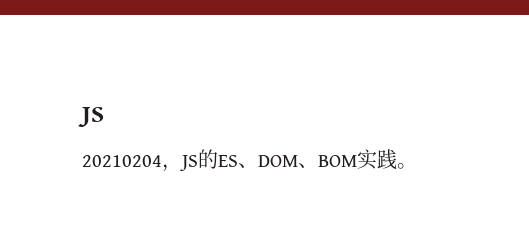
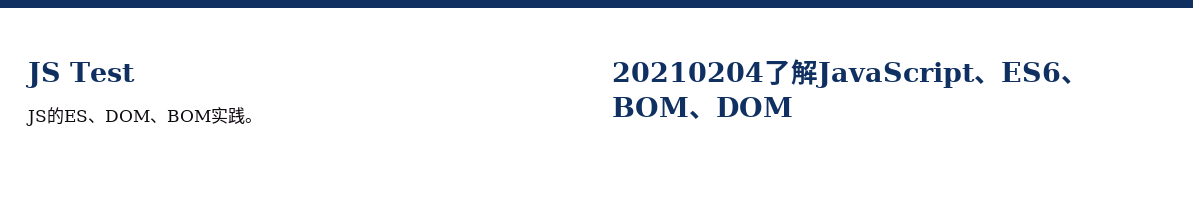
[78,107,104,127] [82,155,182,172] JS // 20210204， -> [26,62,135,88] JS Test //
(417, 166) none -> [612,59,1088,88] [612,97,793,119] // 20210204了解JavaScript、ES6、BOM、DOM

